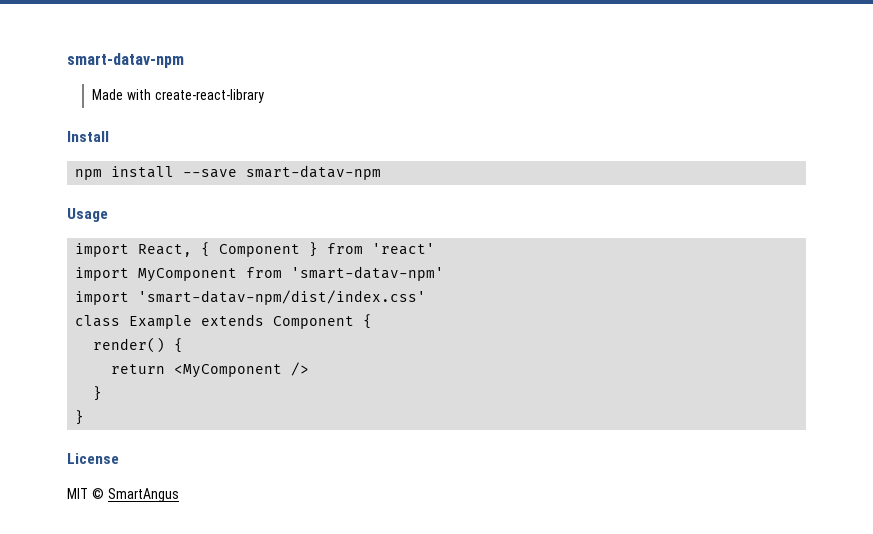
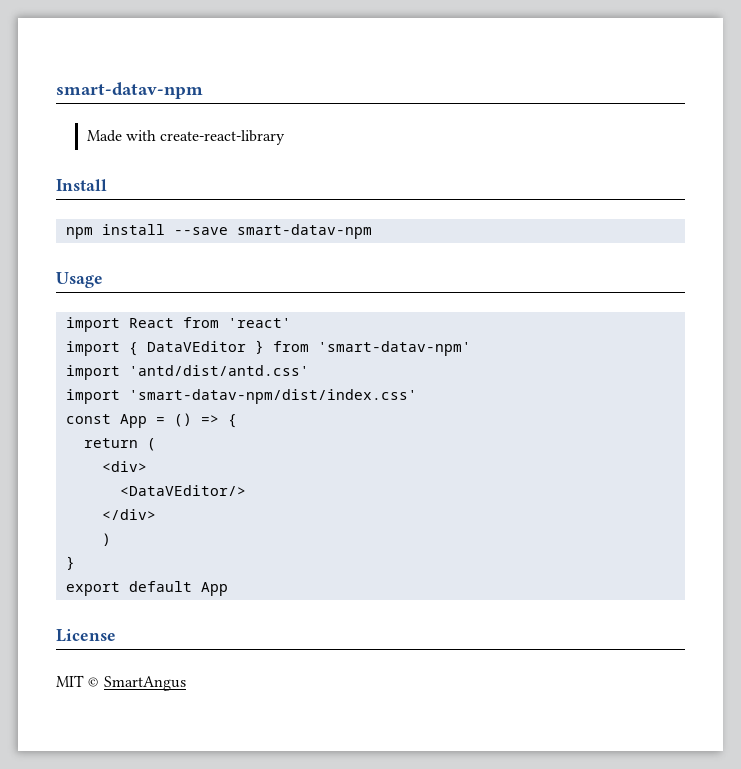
[138,242,319,257] React, { Component } -> [128,318,174,328] React
[138,268,238,282] MyComponent -> [128,340,264,356] { DataVEditor }
(445, 273) none -> [65,365,309,380] // import 'antd/dist/antd.css'
[75,314,373,329] [93,337,184,353] [111,362,310,378] [93,386,103,401] [75,410,85,425] class Example extends Component { // render() { // return <MyComponent /> // } // } -> [65,413,237,428] [83,438,156,451] [101,461,147,472] [119,485,246,496] [101,509,156,520] [101,533,111,546] [65,556,75,570] [65,581,228,596] const App = () => { // return ( // <div> // <DataVEditor/> // </div> // ) // } // export default App

